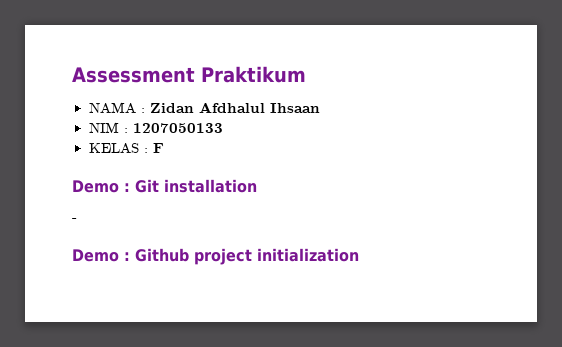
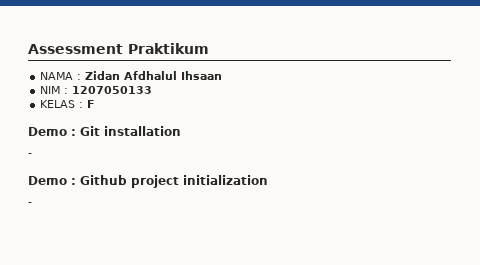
(359, 255) none -> [28,202,32,206] // -

